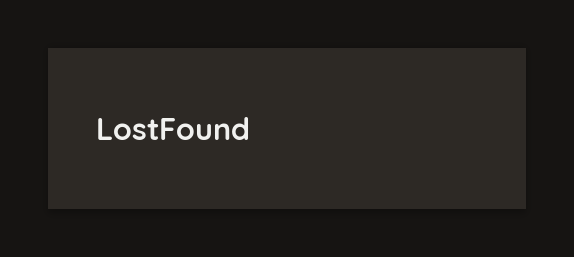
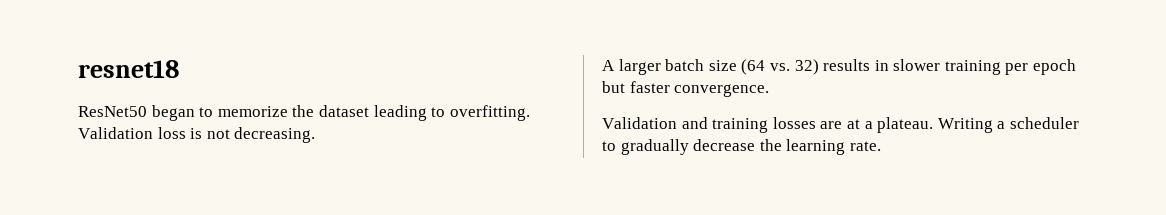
[96,117,250,140] LostFound -> [78,60,179,78] [78,105,530,121] [78,127,316,143] [602,59,1077,75] [602,81,770,97] [602,117,1079,133] [602,139,881,155] resnet18 // ResNet50 began to memorize the dataset leading to overfitting. Validation loss is not decreasing. // A larger batch size (64 vs. 32) results in slower training per epoch but faster convergence. // Validation and training losses are at a plateau. Writing a scheduler to gradually decrease the learning rate.

